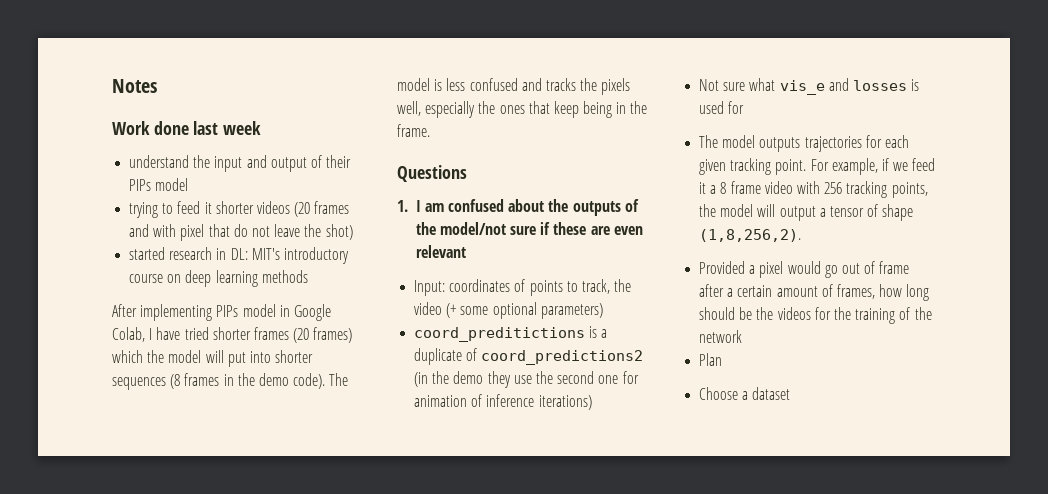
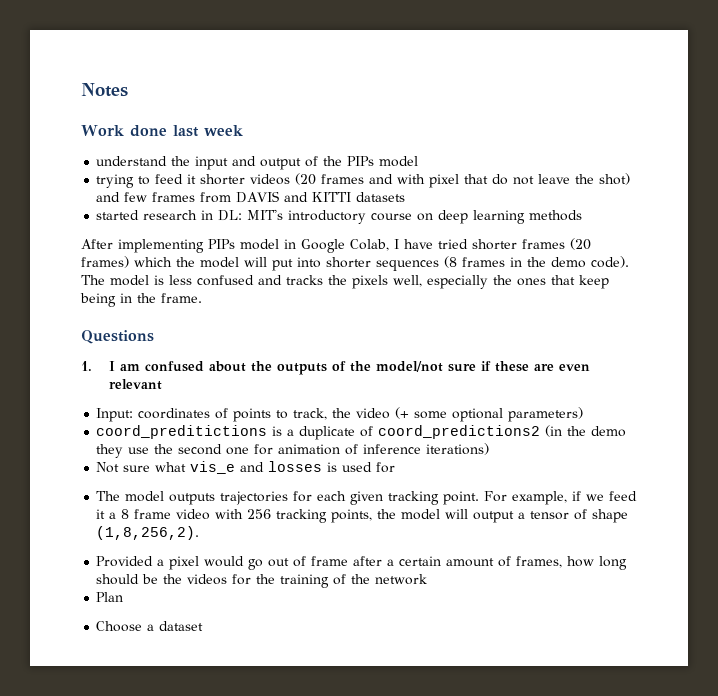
[326,155,352,168] their -> [323,156,343,166] the
(353, 232) none -> [96,191,406,203] and few frames from DAVIS and KITTI datasets

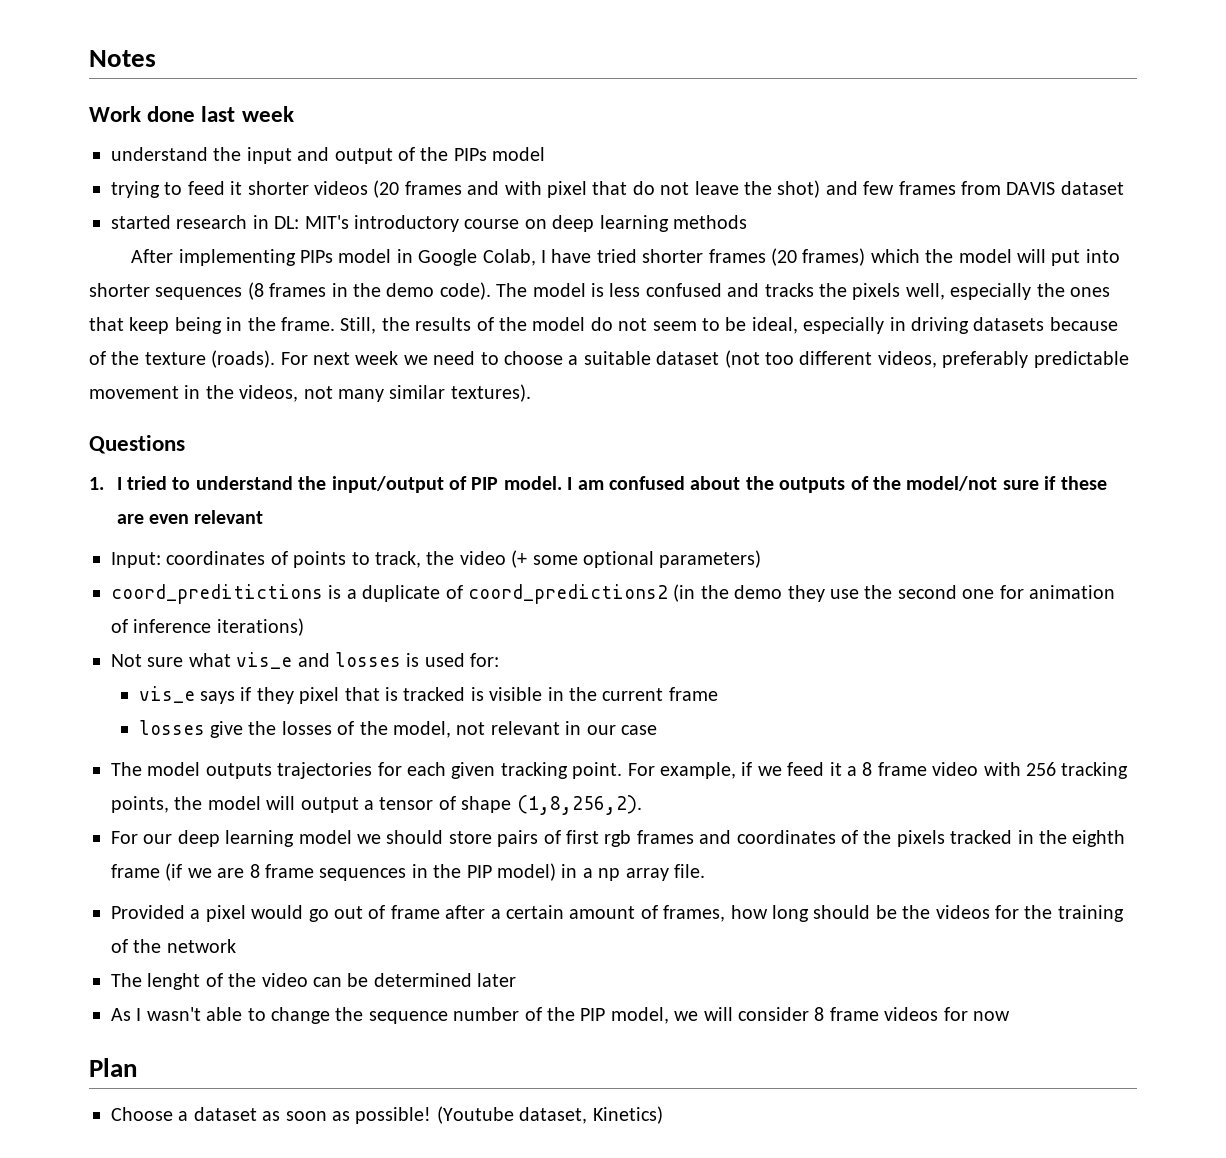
[284,192,406,202] and KITTI datasets -> [1060,181,1124,195] dataset
[81,330,154,344] [81,361,92,371] // Questions // 1. -> [340,317,1118,334] [89,350,1129,368] [89,384,531,402] [89,435,185,454] [89,476,562,493] Still, the results of the model do not seem to be ideal, especially in driving datasets because of the texture (roads). For next week we need to choose a suitable dataset (not too different videos, preferably predictable movement in the videos, not many similar textures). // Questions // 1. I tried to understand the input/output of PIP model.
[376,462,396,473] for -> [470,653,500,667] [138,686,718,704] [138,720,657,738] for: // vis_e says if they pixel that is tracked is visible in the current frame // losses give the losses of the model, not relevant in our case
(200, 533) none -> [111,830,1126,847] [111,863,705,881] // For our deep learning model we should store pairs of first rgb frames and coordinates of the pixels tracked in the eighth frame (if we are 8 frame sequences in the PIP model) in a np array file.
[96,592,124,602] [96,621,204,632] Plan // Choose a dataset -> [111,973,517,990] [111,1007,1010,1024] [89,1058,137,1077] [111,1106,663,1124] The lenght of the video can be determined later // As I wasn't able to change the sequence number of the PIP model, we will consider 8 frame videos for now // Plan // Choose a dataset as soon as possible! (Youtube dataset, Kinetics)

